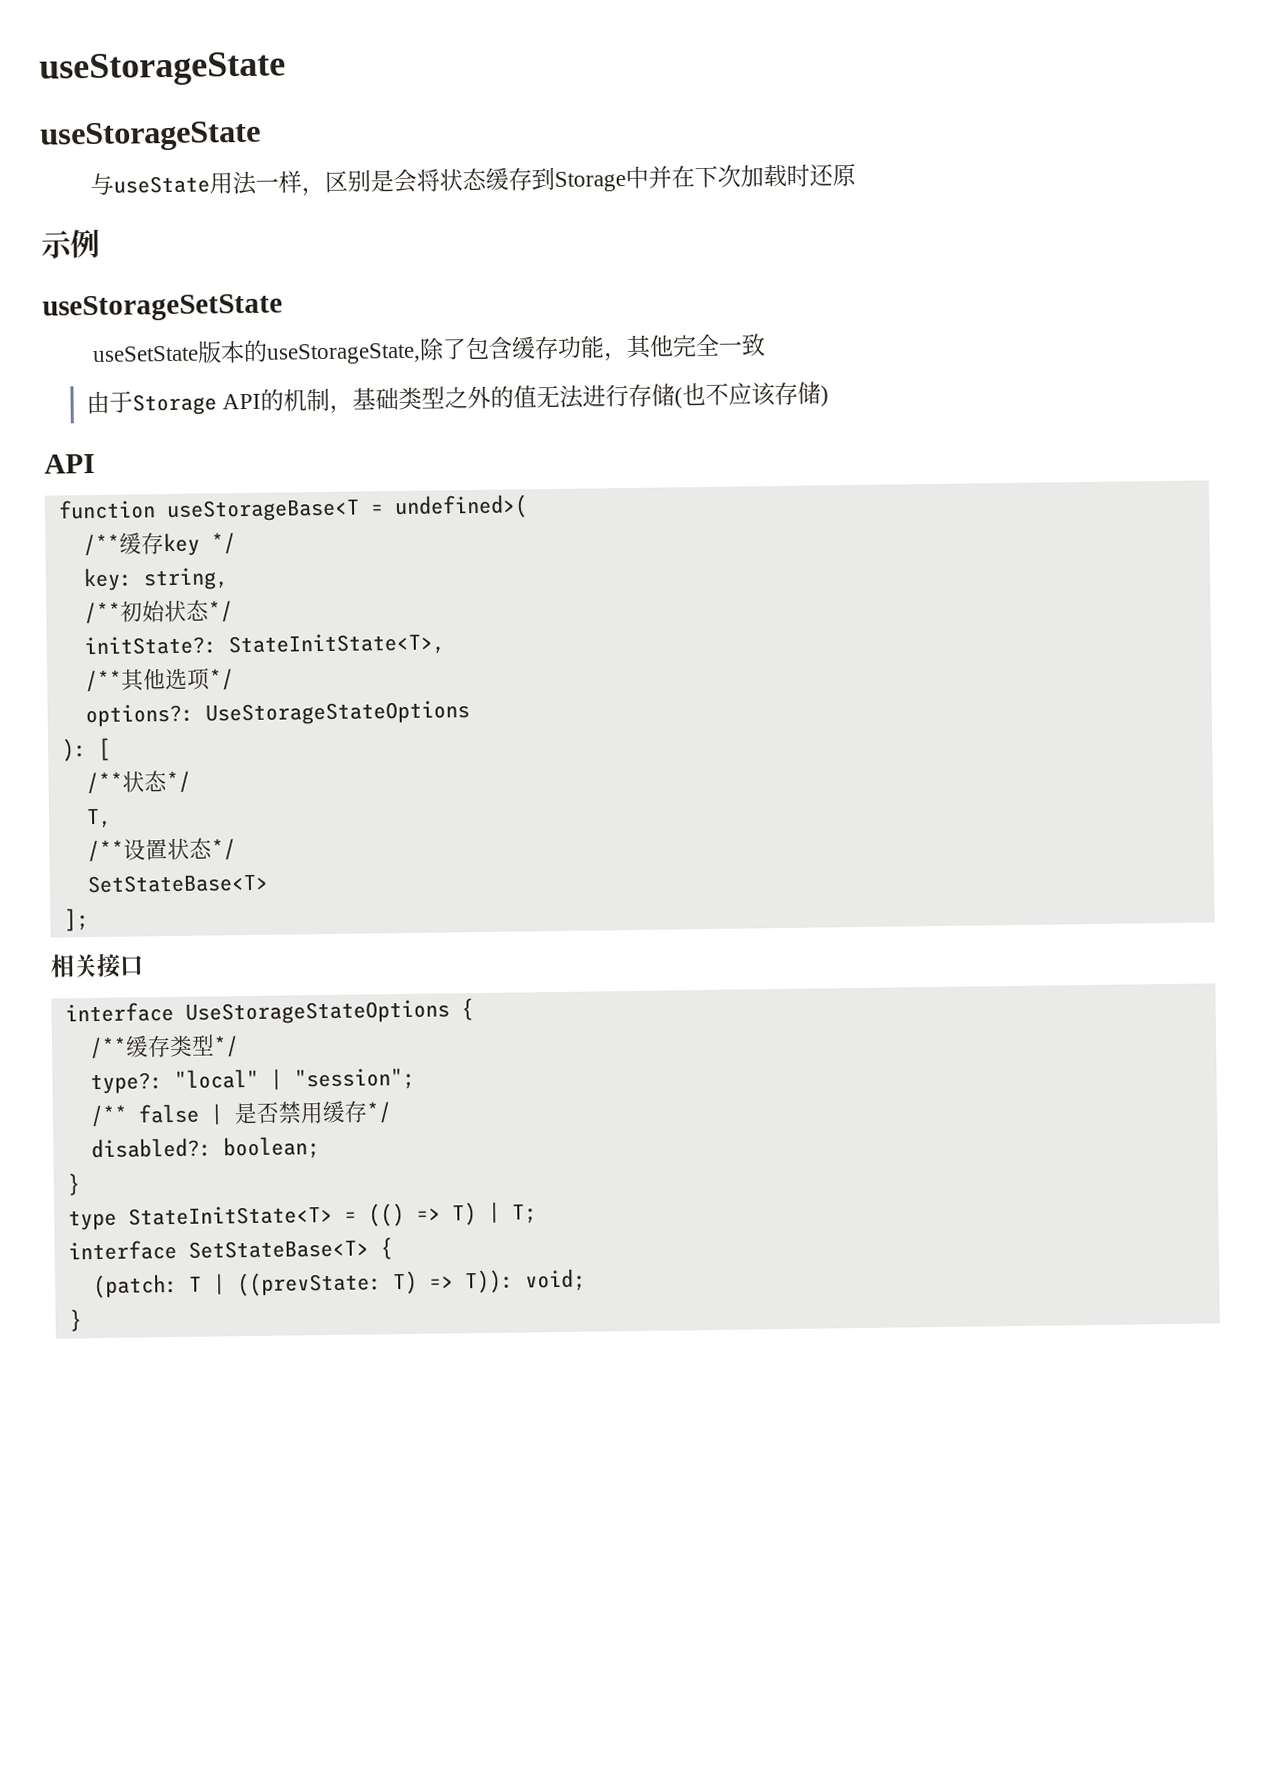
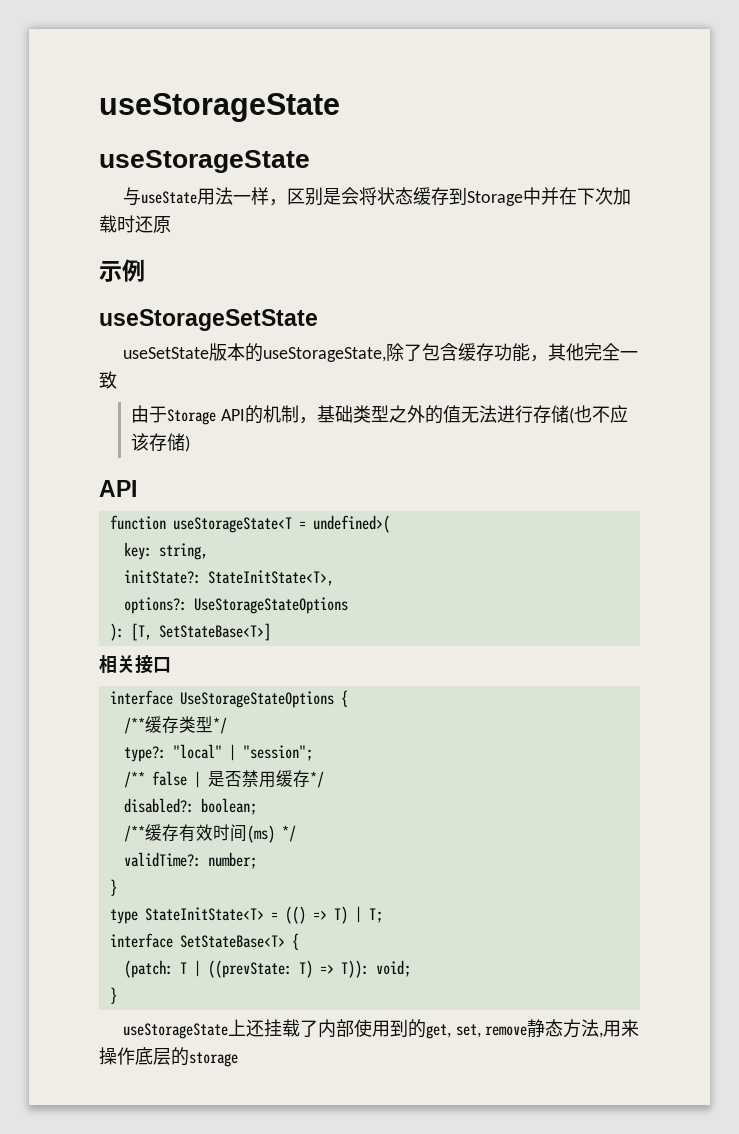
[165,498,360,523] useStorageBase<T -> [172,517,292,533] useStorageState<T
[82,532,236,557] [82,567,229,592] [83,599,233,625] [83,632,445,657] [84,667,234,693] [84,700,470,728] [61,737,111,762] [85,770,191,795] [85,807,112,829] [86,837,236,863] [86,873,269,894] [63,908,89,932] /**缓存key */ // key: string, // /**初始状态*/ // initState?: StateInitState<T>, // /**其他选项*/ // options?: UseStorageStateOptions // ): [ // /**状态*/ // T, // /**设置状态*/ // SetStateBase<T> // ]; -> [123,542,208,560] [123,570,334,586] [123,597,348,614] [109,623,271,641] key: string, // initState?: StateInitState<T>, // options?: UseStorageStateOptions // ): [T, SetStateBase<T>]
(320, 1148) none -> [123,824,296,843] [123,852,257,869] // /**缓存有效时间(ms) */ // validTime?: number;
(82, 1320) none -> [122,1019,640,1039] [99,1047,238,1067] // useStorageState上还挂载了内部使用到的get, set, remove静态方法,用来操作底层的storage

